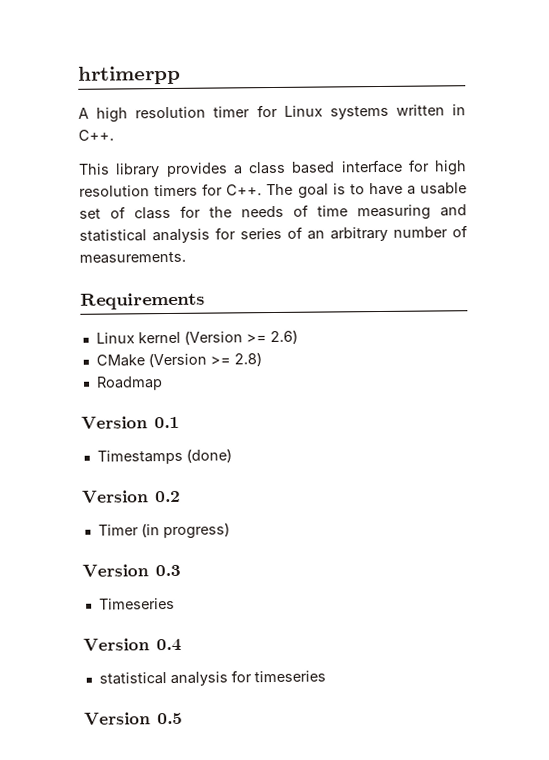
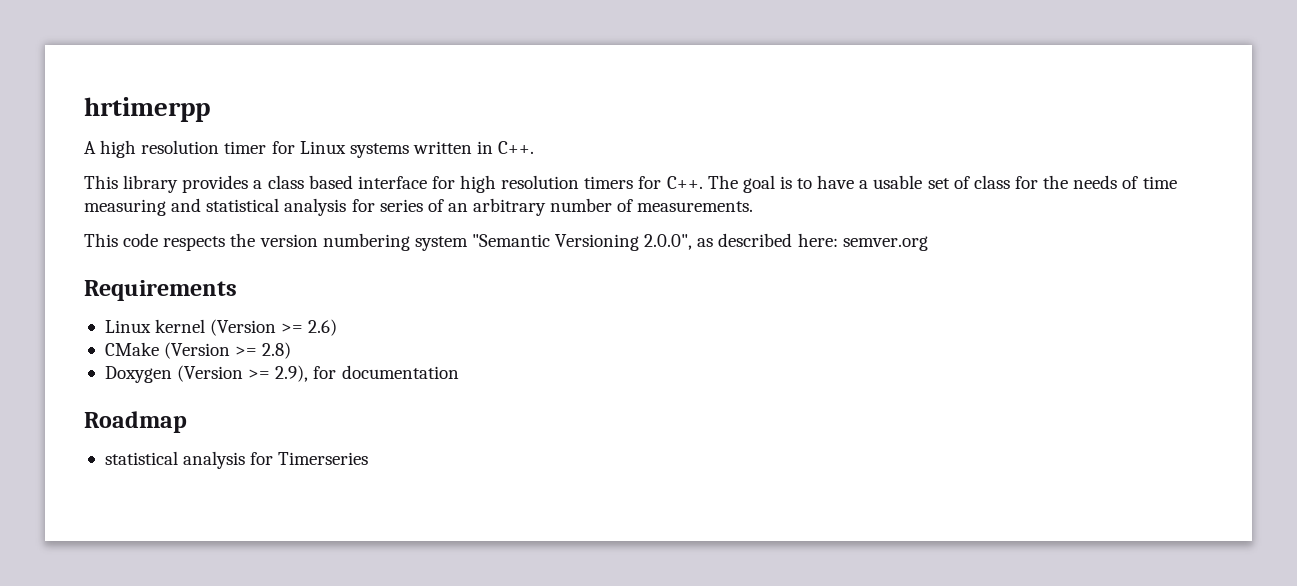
(186, 257) none -> [84,233,928,251] // This code respects the version numbering system "Semantic Versioning 2.0.0", as described here: semver.org
[95,376,163,391] [81,416,180,429] [96,448,232,465] [82,490,181,503] [97,522,230,540] [82,564,181,577] [98,597,175,610] [83,638,182,652] [98,670,326,686] [84,712,183,725] Roadmap // Version 0.1 // Timestamps (done) // Version 0.2 // Timer (in progress) // Version 0.3 // Timeseries // Version 0.4 // statistical analysis for timeseries // Version 0.5 -> [104,365,459,383] [84,411,187,433] [104,451,369,469] Doxygen (Version >= 2.9), for documentation // Roadmap // statistical analysis for Timerseries

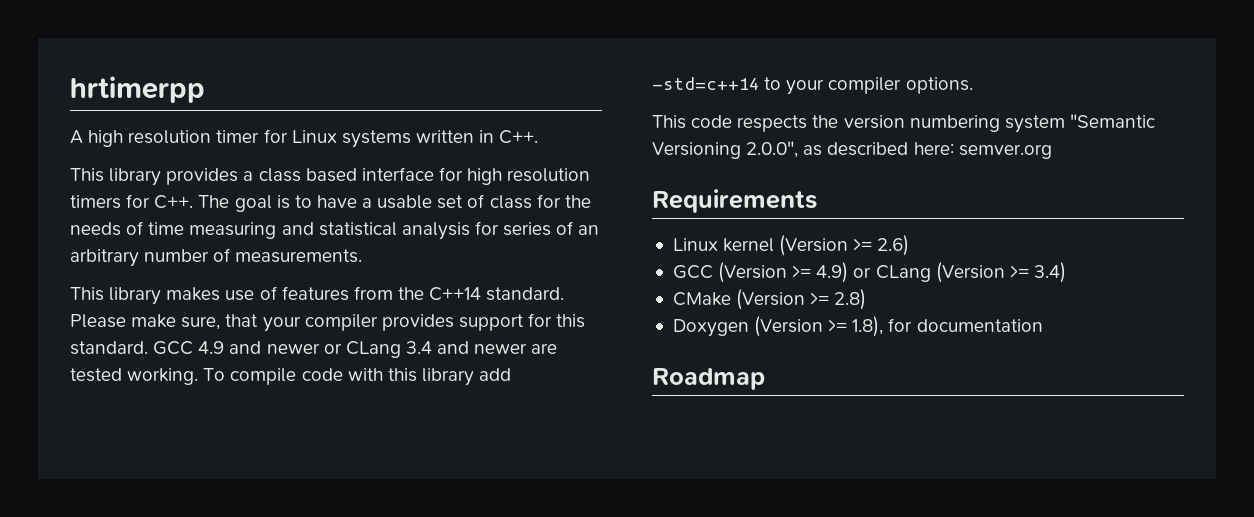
(754, 206) none -> [70,286,565,305] [70,313,586,332] [70,341,558,358] [70,368,512,386] [652,77,973,95] // This library makes use of features from the C++14 standard. Please make sure, that your compiler provides support for this standard. GCC 4.9 and newer or CLang 3.4 and newer are tested working. To compile code with this library add -std=c++14 to your compiler options.
(338, 327) none -> [672,262,1066,283] // GCC (Version >= 4.9) or CLang (Version >= 3.4)
[275,365,309,382] 2.9), -> [852,316,884,337] 1.8),
[104,451,369,469] // statistical analysis for Timerseries -> (765, 379) none

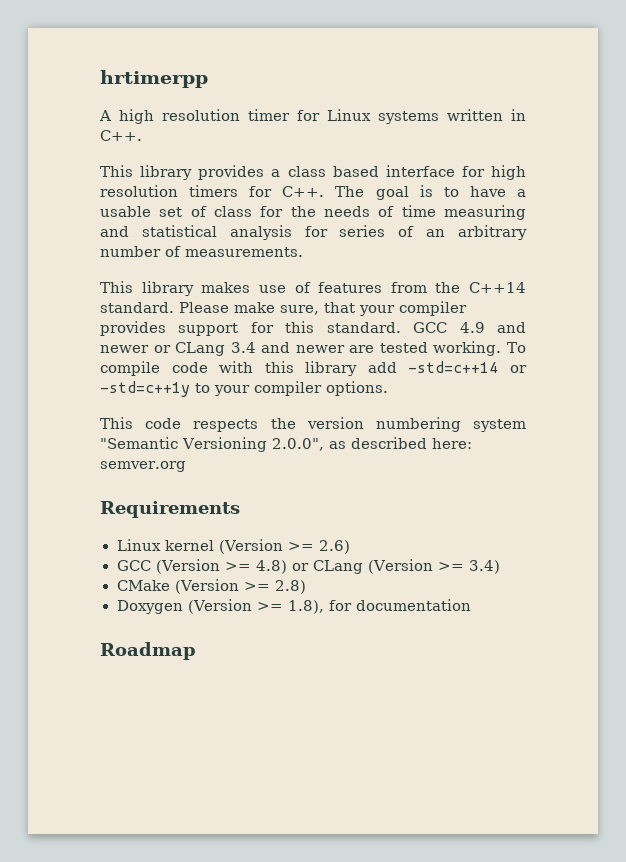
(759, 83) none -> [510,365,527,373] [100,381,190,397] or -std=c++1y
[816,262,849,283] 4.9) -> [256,560,288,574] 4.8)

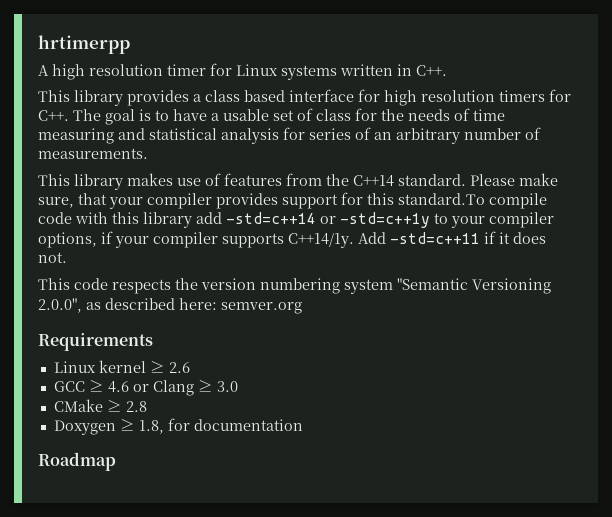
[326,322,526,333] [100,341,527,356] standard. GCC 4.9 and newer or CLang 3.4 and newer are tested working. To -> [398,193,485,205] standard.To
[326,381,388,396] options. -> [38,231,546,248] [38,252,67,263] options, if your compiler supports C++14/1y. Add -std=c++11 if it does not.
[218,539,351,554] [116,559,501,574] [116,579,307,594] [116,599,325,614] (Version >= 2.6) // GCC (Version >= 4.8) or CLang (Version >= 3.4) // CMake (Version >= 2.8) // Doxygen (Version >= 1.8), -> [149,361,190,373] [53,380,238,396] [53,399,147,412] [53,419,164,435] ≥ 2.6 // GCC ≥ 4.6 or Clang ≥ 3.0 // CMake ≥ 2.8 // Doxygen ≥ 1.8,

